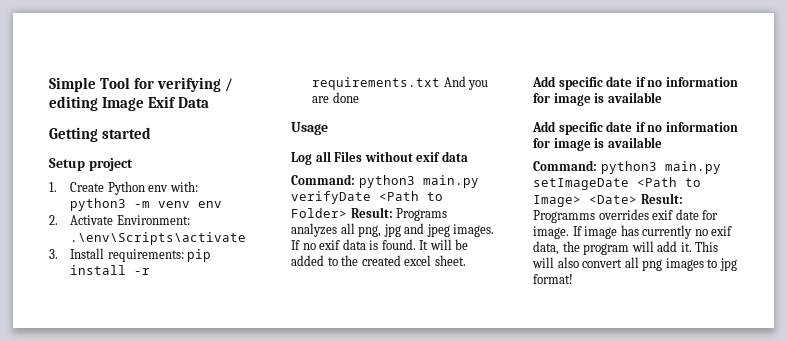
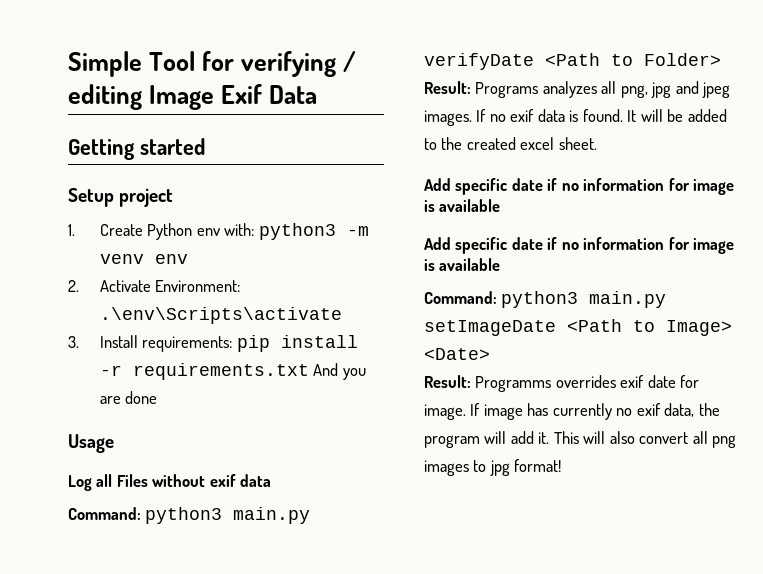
(637, 199) none -> (490, 354) //

